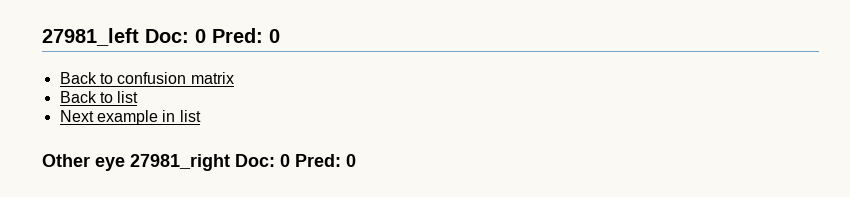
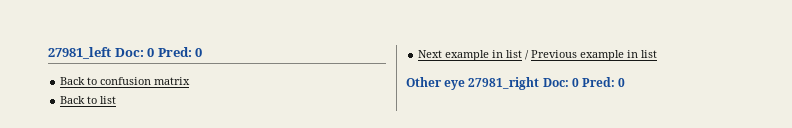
(201, 116) none -> [525,50,658,61] / Previous example in list

